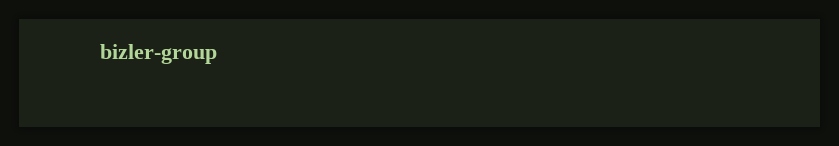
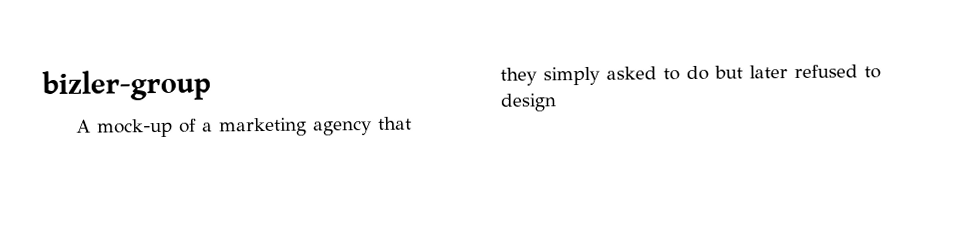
(217, 54) none -> [75,116,412,138] [500,64,881,86] [500,93,556,112] // A mock-up of a marketing agency that they simply asked to do but later refused to design

